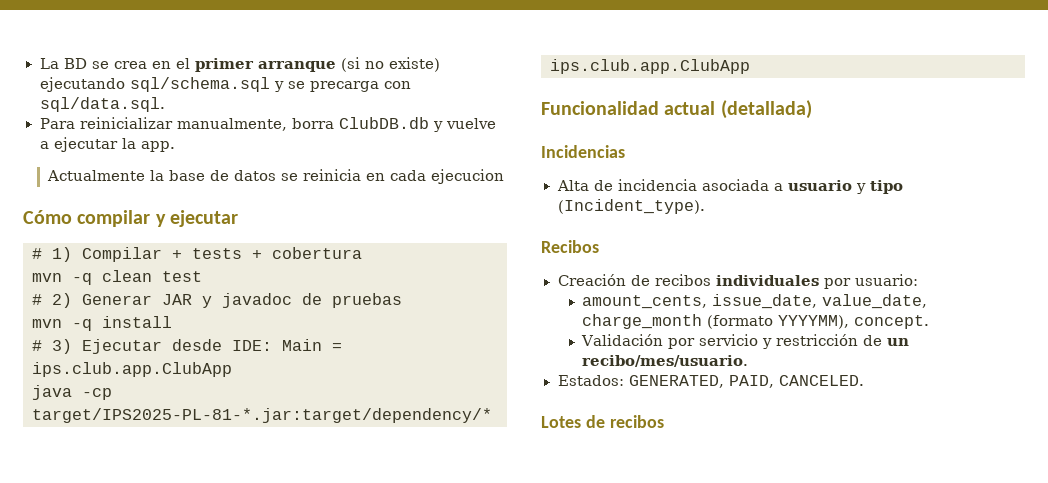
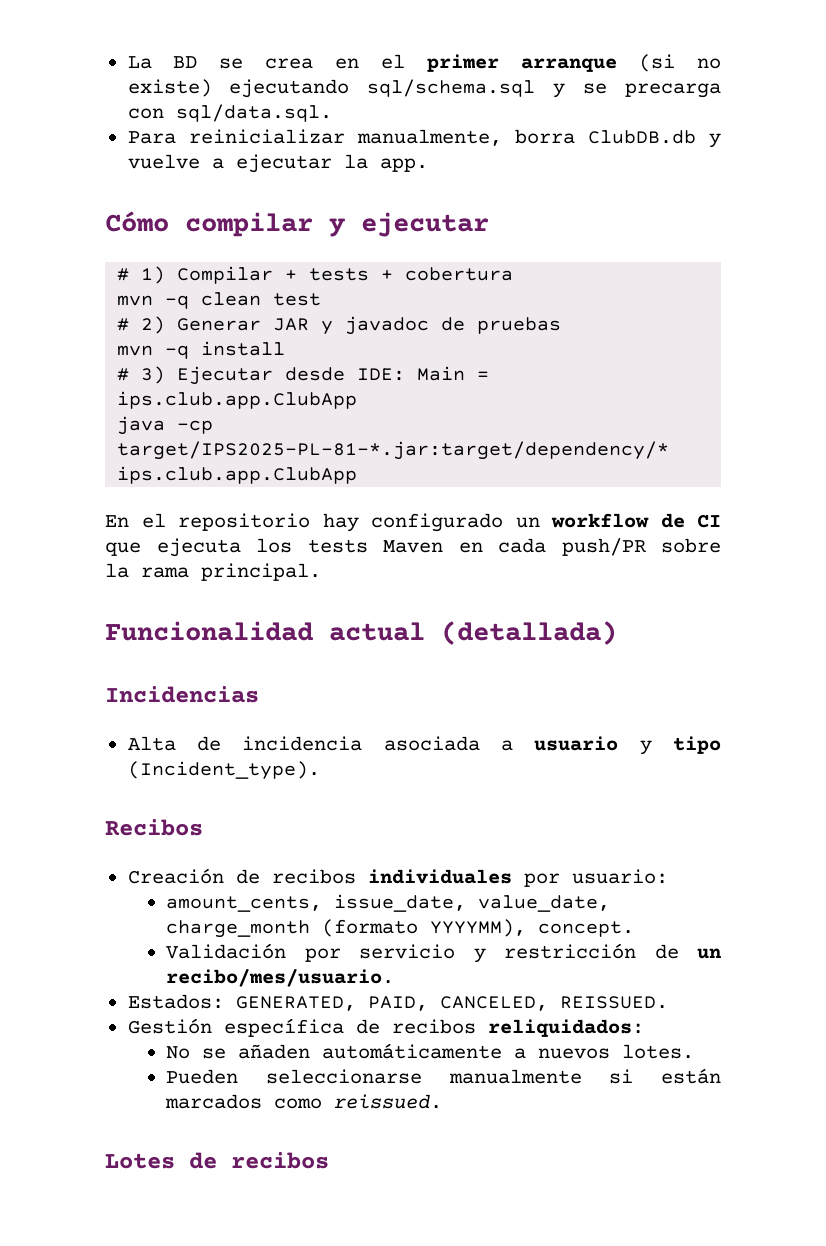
[46,169,504,184] // Actualmente la base de datos se reinicia en cada ejecucion -> (428, 165) none
(750, 66) none -> [105,513,721,532] [105,538,721,557] [105,563,321,581] // En el repositorio hay configurado un workflow de CI que ejecuta los tests Maven en cada push/PR sobre la rama principal.
[778,375,864,386] CANCELED. -> [439,996,668,1011] [127,1018,644,1037] [166,1043,695,1059] [166,1068,721,1084] [165,1094,443,1109] CANCELED, REISSUED. // Gestión específica de recibos reliquidados: // No se añaden automáticamente a nuevos lotes. // Pueden seleccionarse manualmente si están marcados como reissued.

